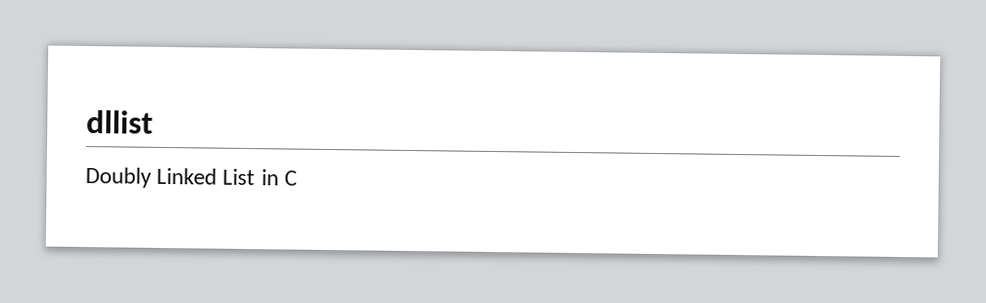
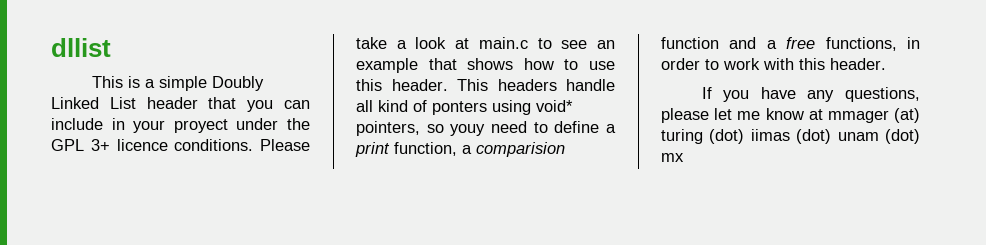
[85,167,297,188] Doubly Linked List in C -> [91,76,264,91] [51,97,310,112] [51,118,310,133] [51,139,310,151] [356,37,615,49] [356,58,615,73] [356,79,615,91] [356,100,573,115] [356,121,616,136] [355,142,565,157] [661,37,920,51] [661,58,886,70] [701,87,920,102] [661,108,920,123] [661,129,920,144] [661,153,684,162] This is a simple Doubly Linked List header that you can include in your proyect under the GPL 3+ licence conditions. Please take a look at main.c to see an example that shows how to use this header. This headers handle all kind of ponters using void* pointers, so youy need to define a print function, a comparision function and a free functions, in order to work with this header. // If you have any questions, please let me know at mmager (at) turing (dot) iimas (dot) unam (dot) mx

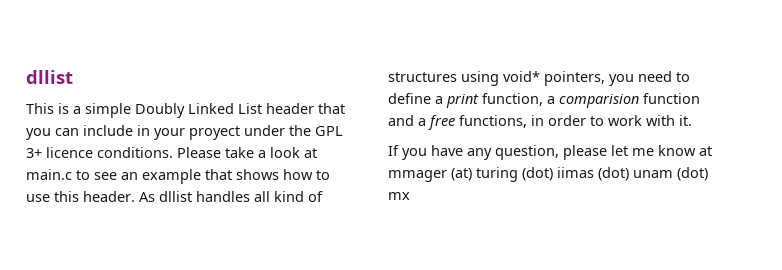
[457,79,615,91] This headers handle -> [139,191,250,202] As dllist handles
[432,101,487,115] ponters -> [388,72,457,82] structures
[426,124,486,136] so youy -> [609,74,634,86] you
[799,58,886,70] this header. -> [679,115,692,126] it.
[845,87,920,102] questions, -> [495,145,559,160] question,

